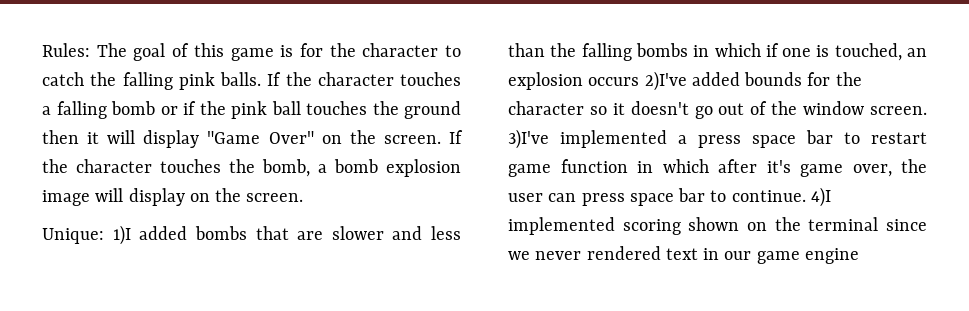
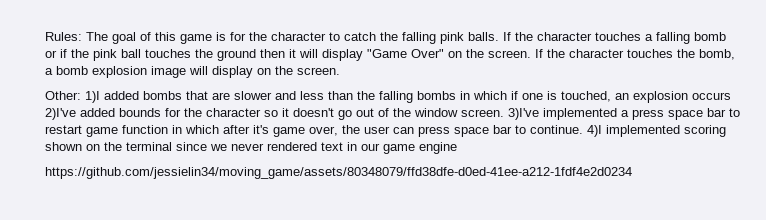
[42,228,104,244] Unique: -> [45,91,81,100] Other:
(859, 256) none -> [45,167,632,179] // https://github.com/jessielin34/moving_game/assets/80348079/ffd38dfe-d0ed-41ee-a212-1fdf4e2d0234

